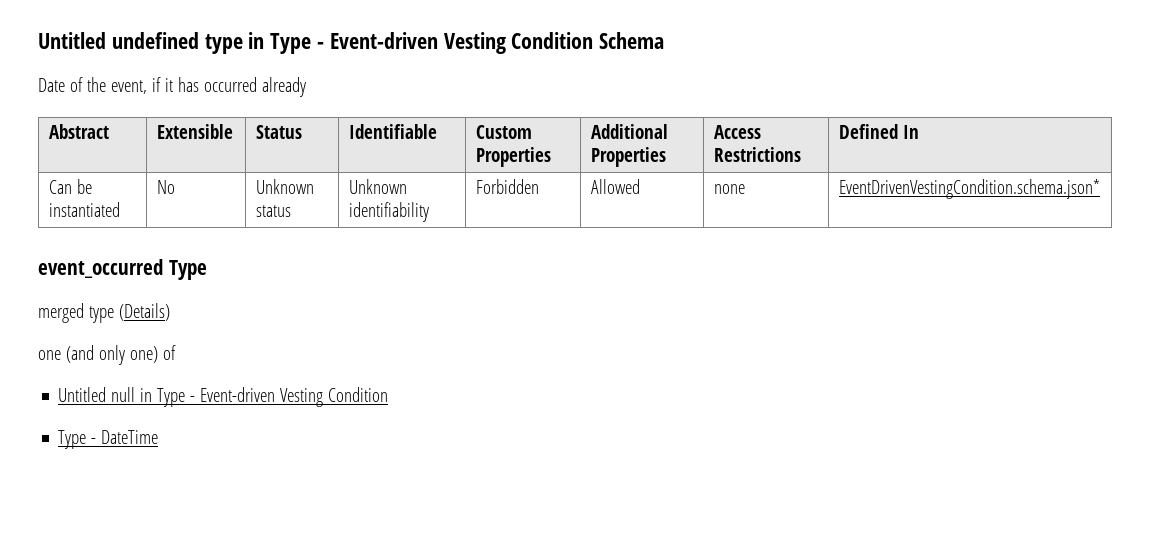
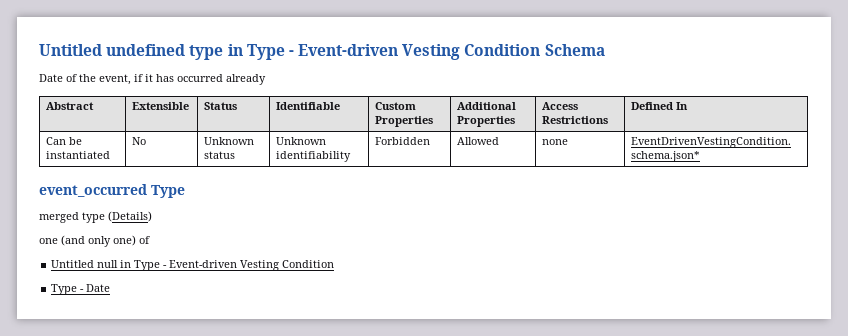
[101,430,159,444] DateTime -> [86,284,111,292] Date

